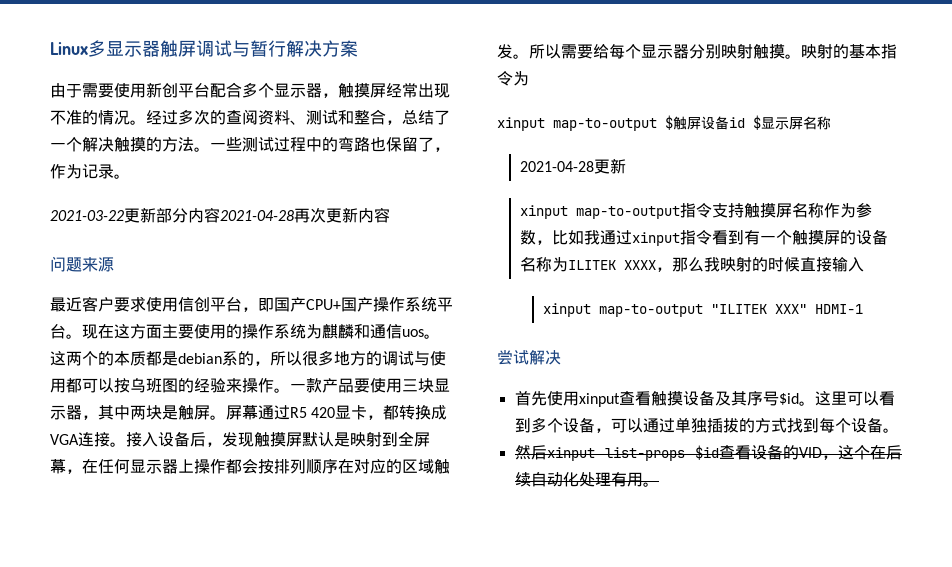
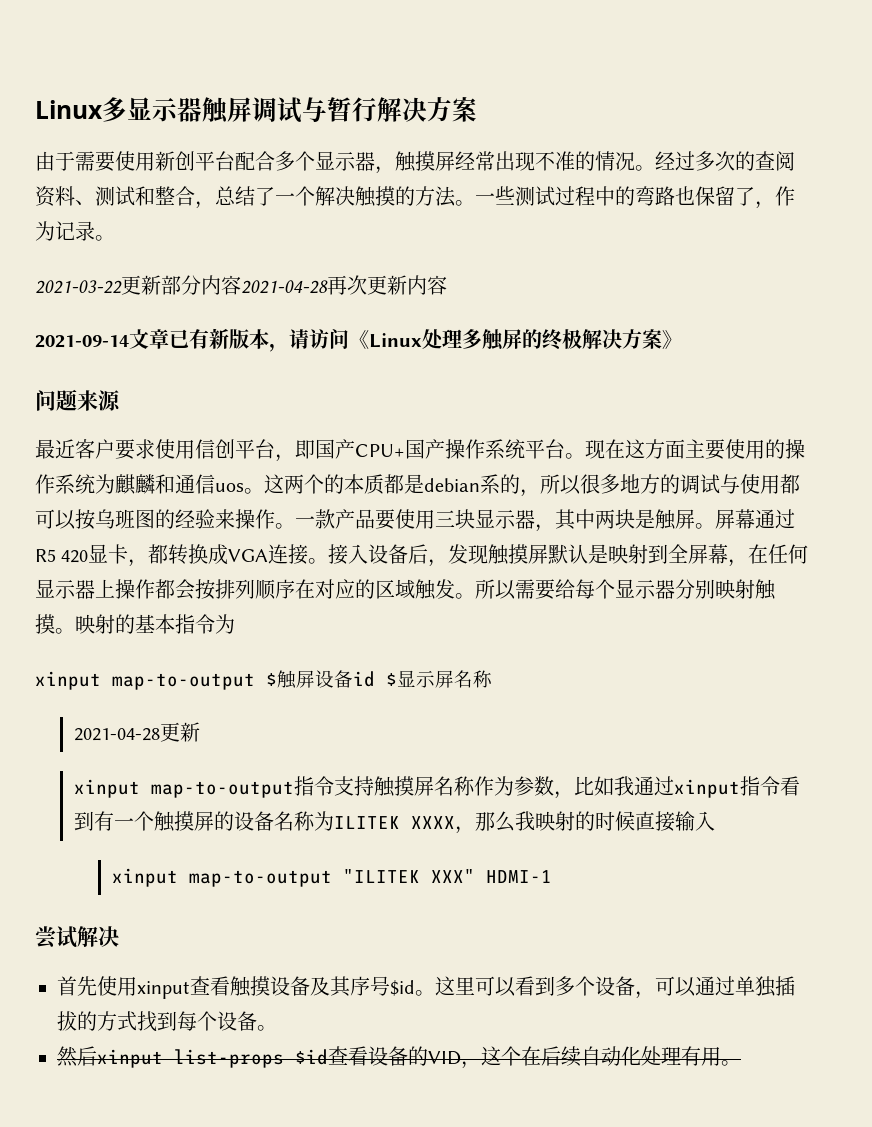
(390, 215) none -> [35,328,682,352] // 2021-09-14文章已有新版本，请访问《Linux处理多触屏的终极解决方案》

